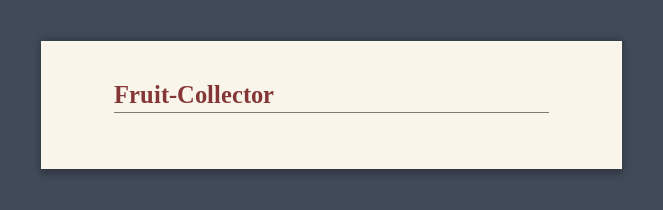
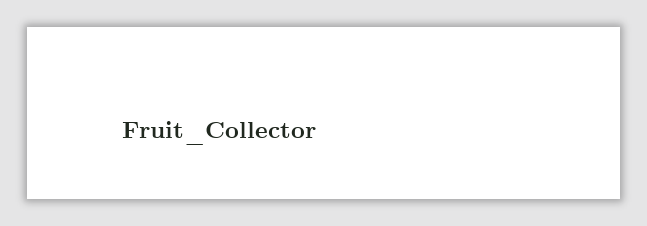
[114,85,274,103] Fruit-Collector -> [122,121,316,145] Fruit_Collector

